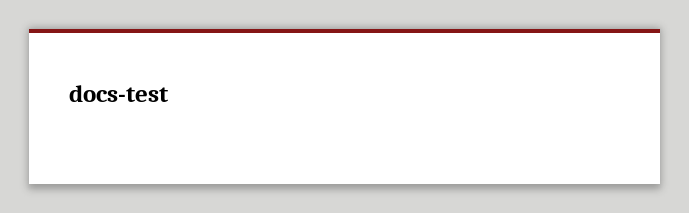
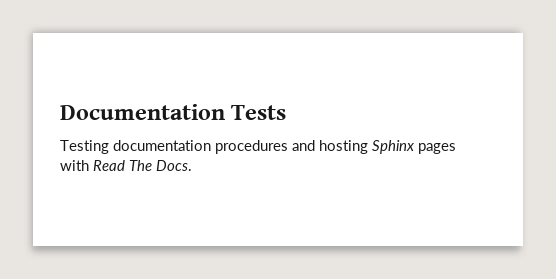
[69,85,169,102] docs-test -> [60,104,287,120] [60,140,456,154] [60,160,192,171] Documentation Tests // Testing documentation procedures and hosting Sphinx pages with Read The Docs.

